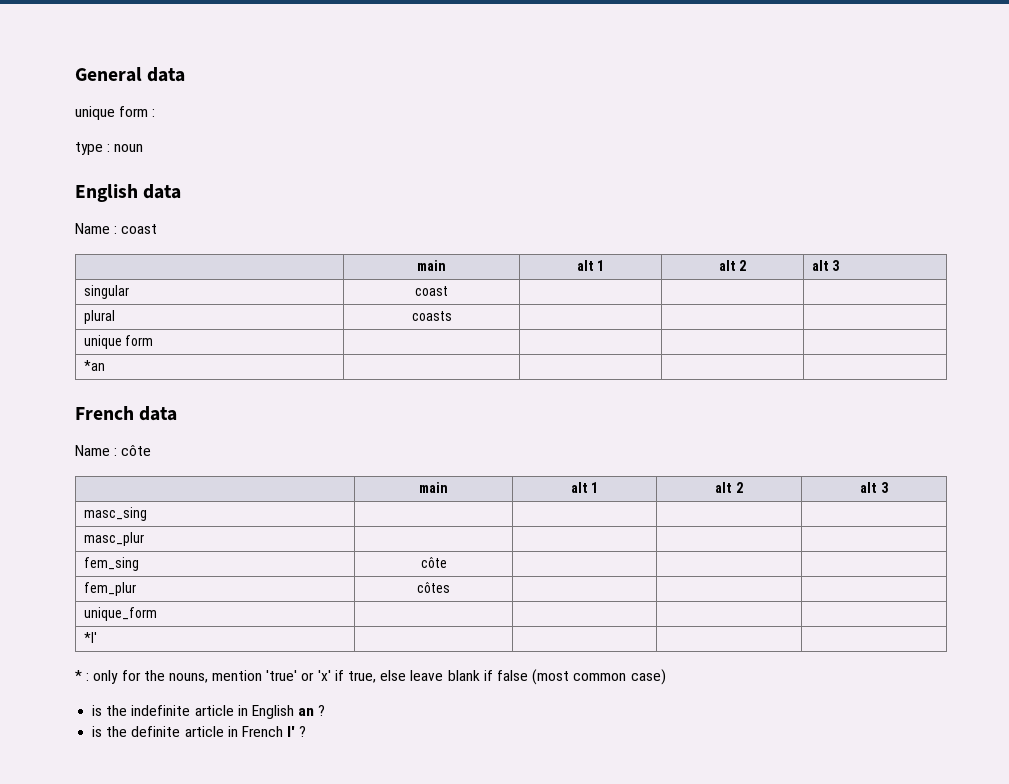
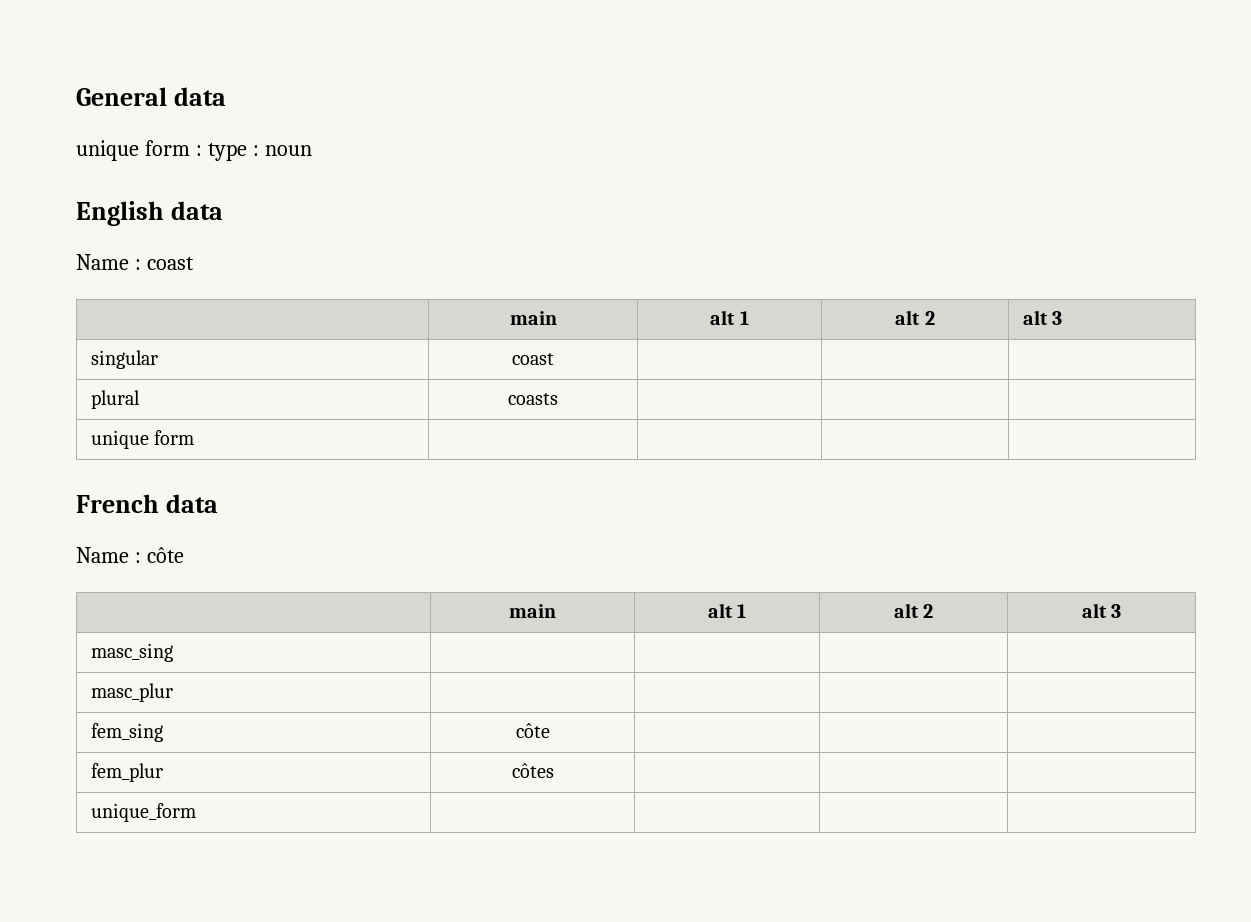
(156, 113) // -> (202, 150) none
[83,360,105,371] // *an | | | | -> (195, 437) none
[83,632,97,643] [75,669,666,685] [92,705,326,719] [92,726,307,737] // *l' | | | | // * : only for the nouns, mention 'true' or 'x' if true, else leave blank if false (most common case) // is the indefinite article in English an ? // is the definite article in French l' ? -> (197, 812) none

